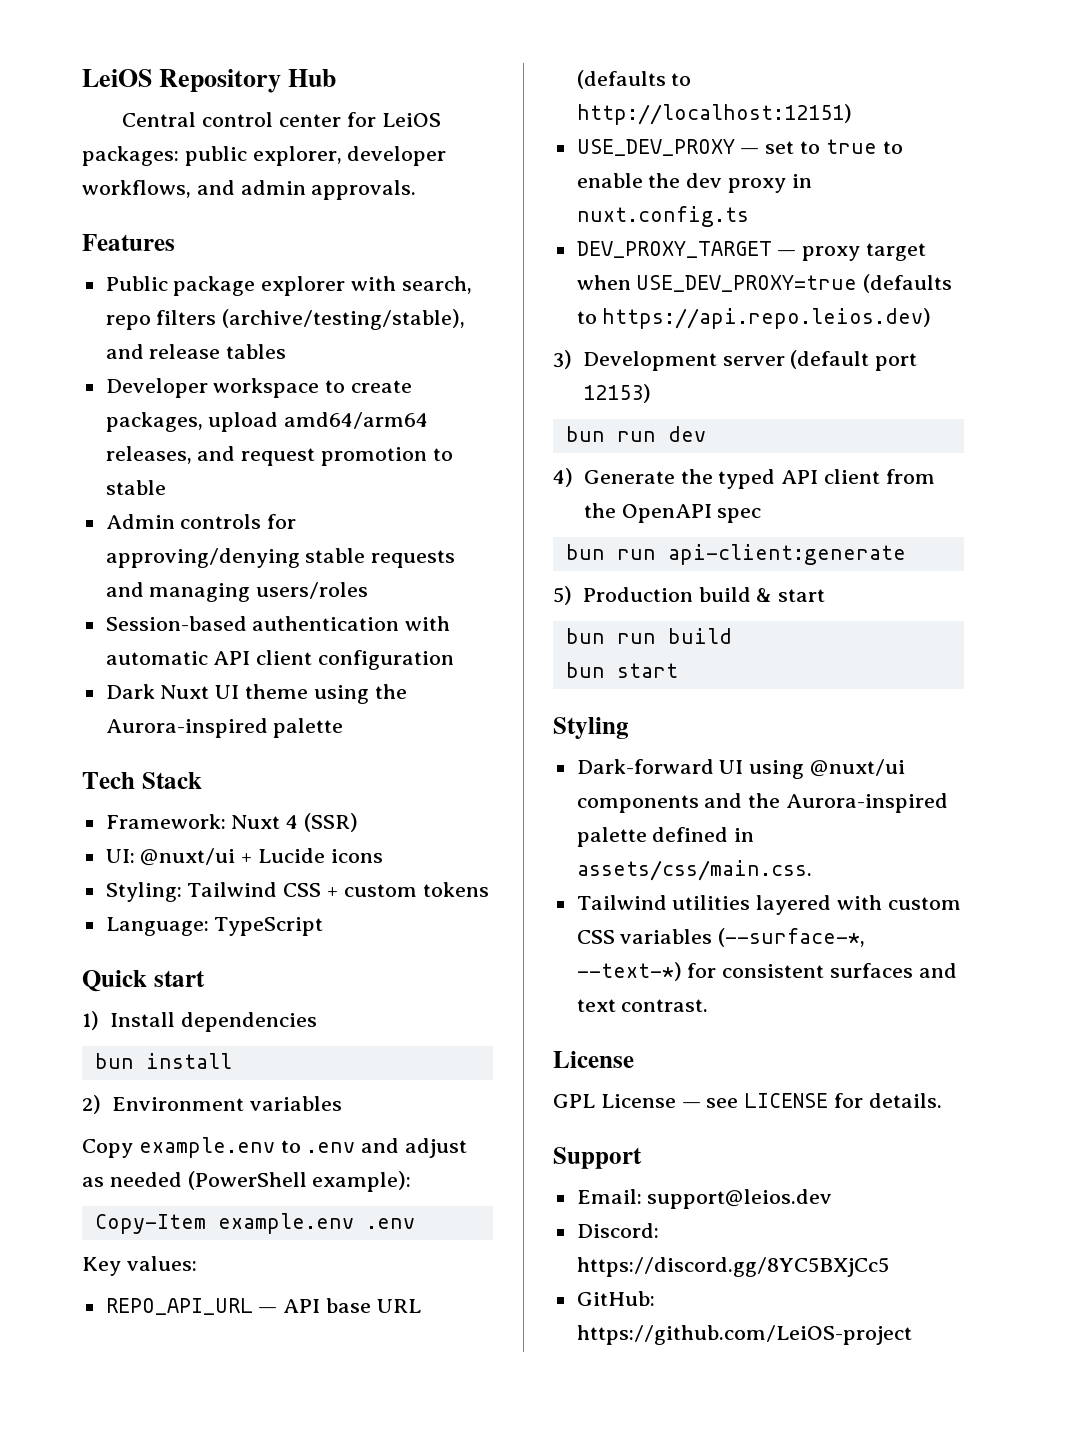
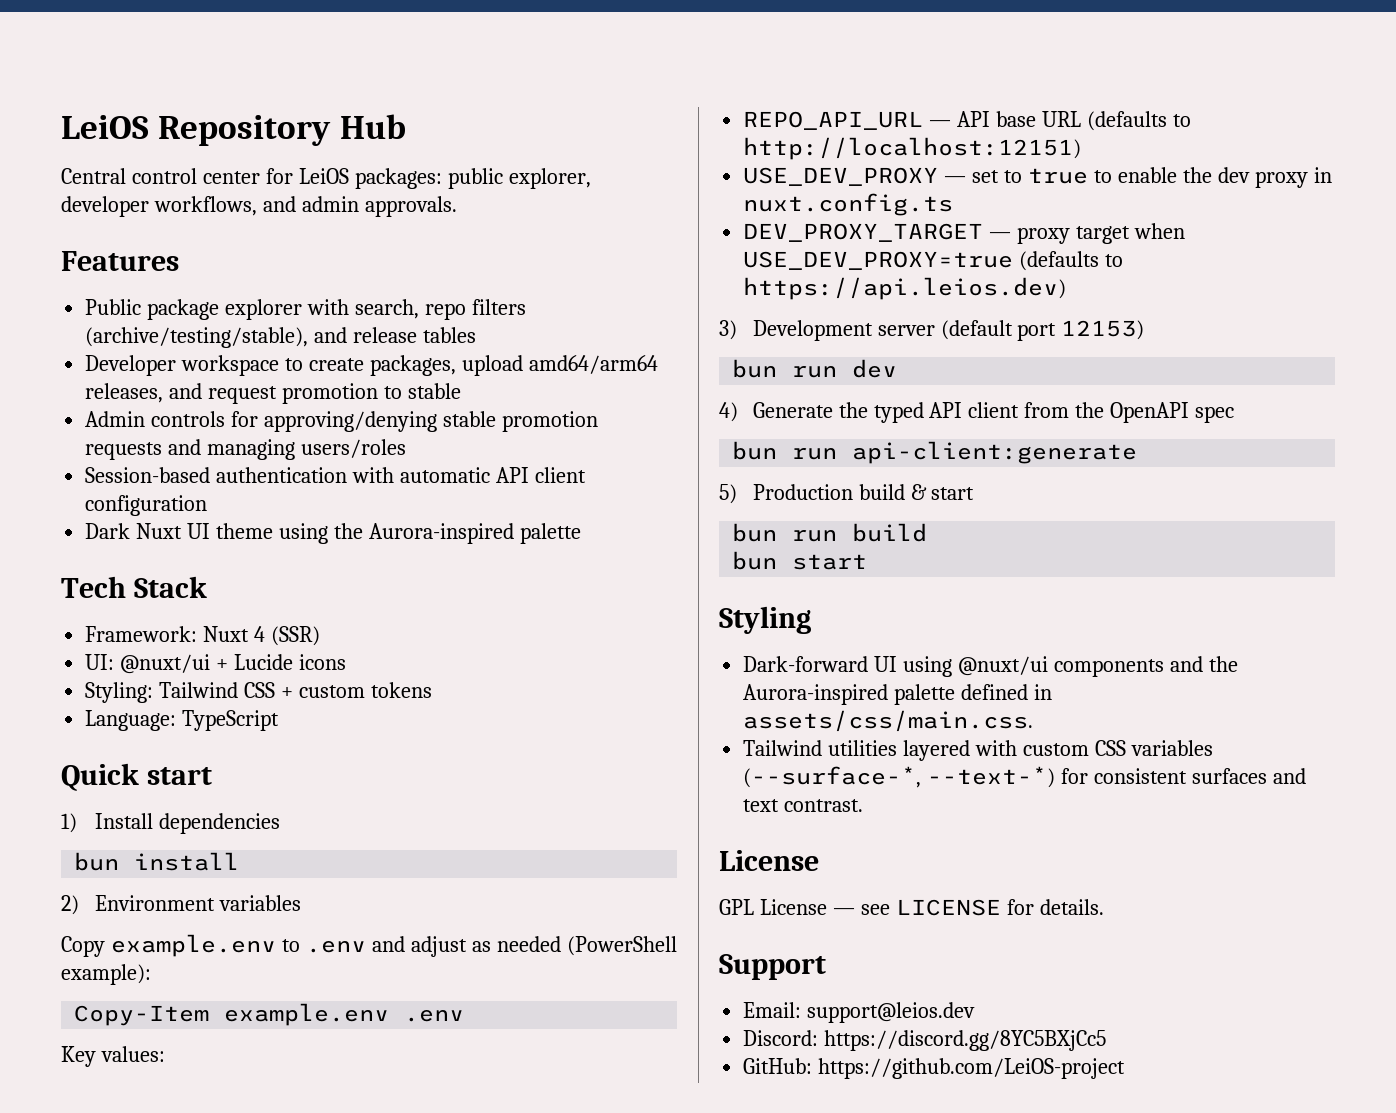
(366, 555) none -> [501,411,598,432] promotion
[602,308,932,329] https://api.repo.leios.dev) -> [743,277,1067,300] https://api.leios.dev)

